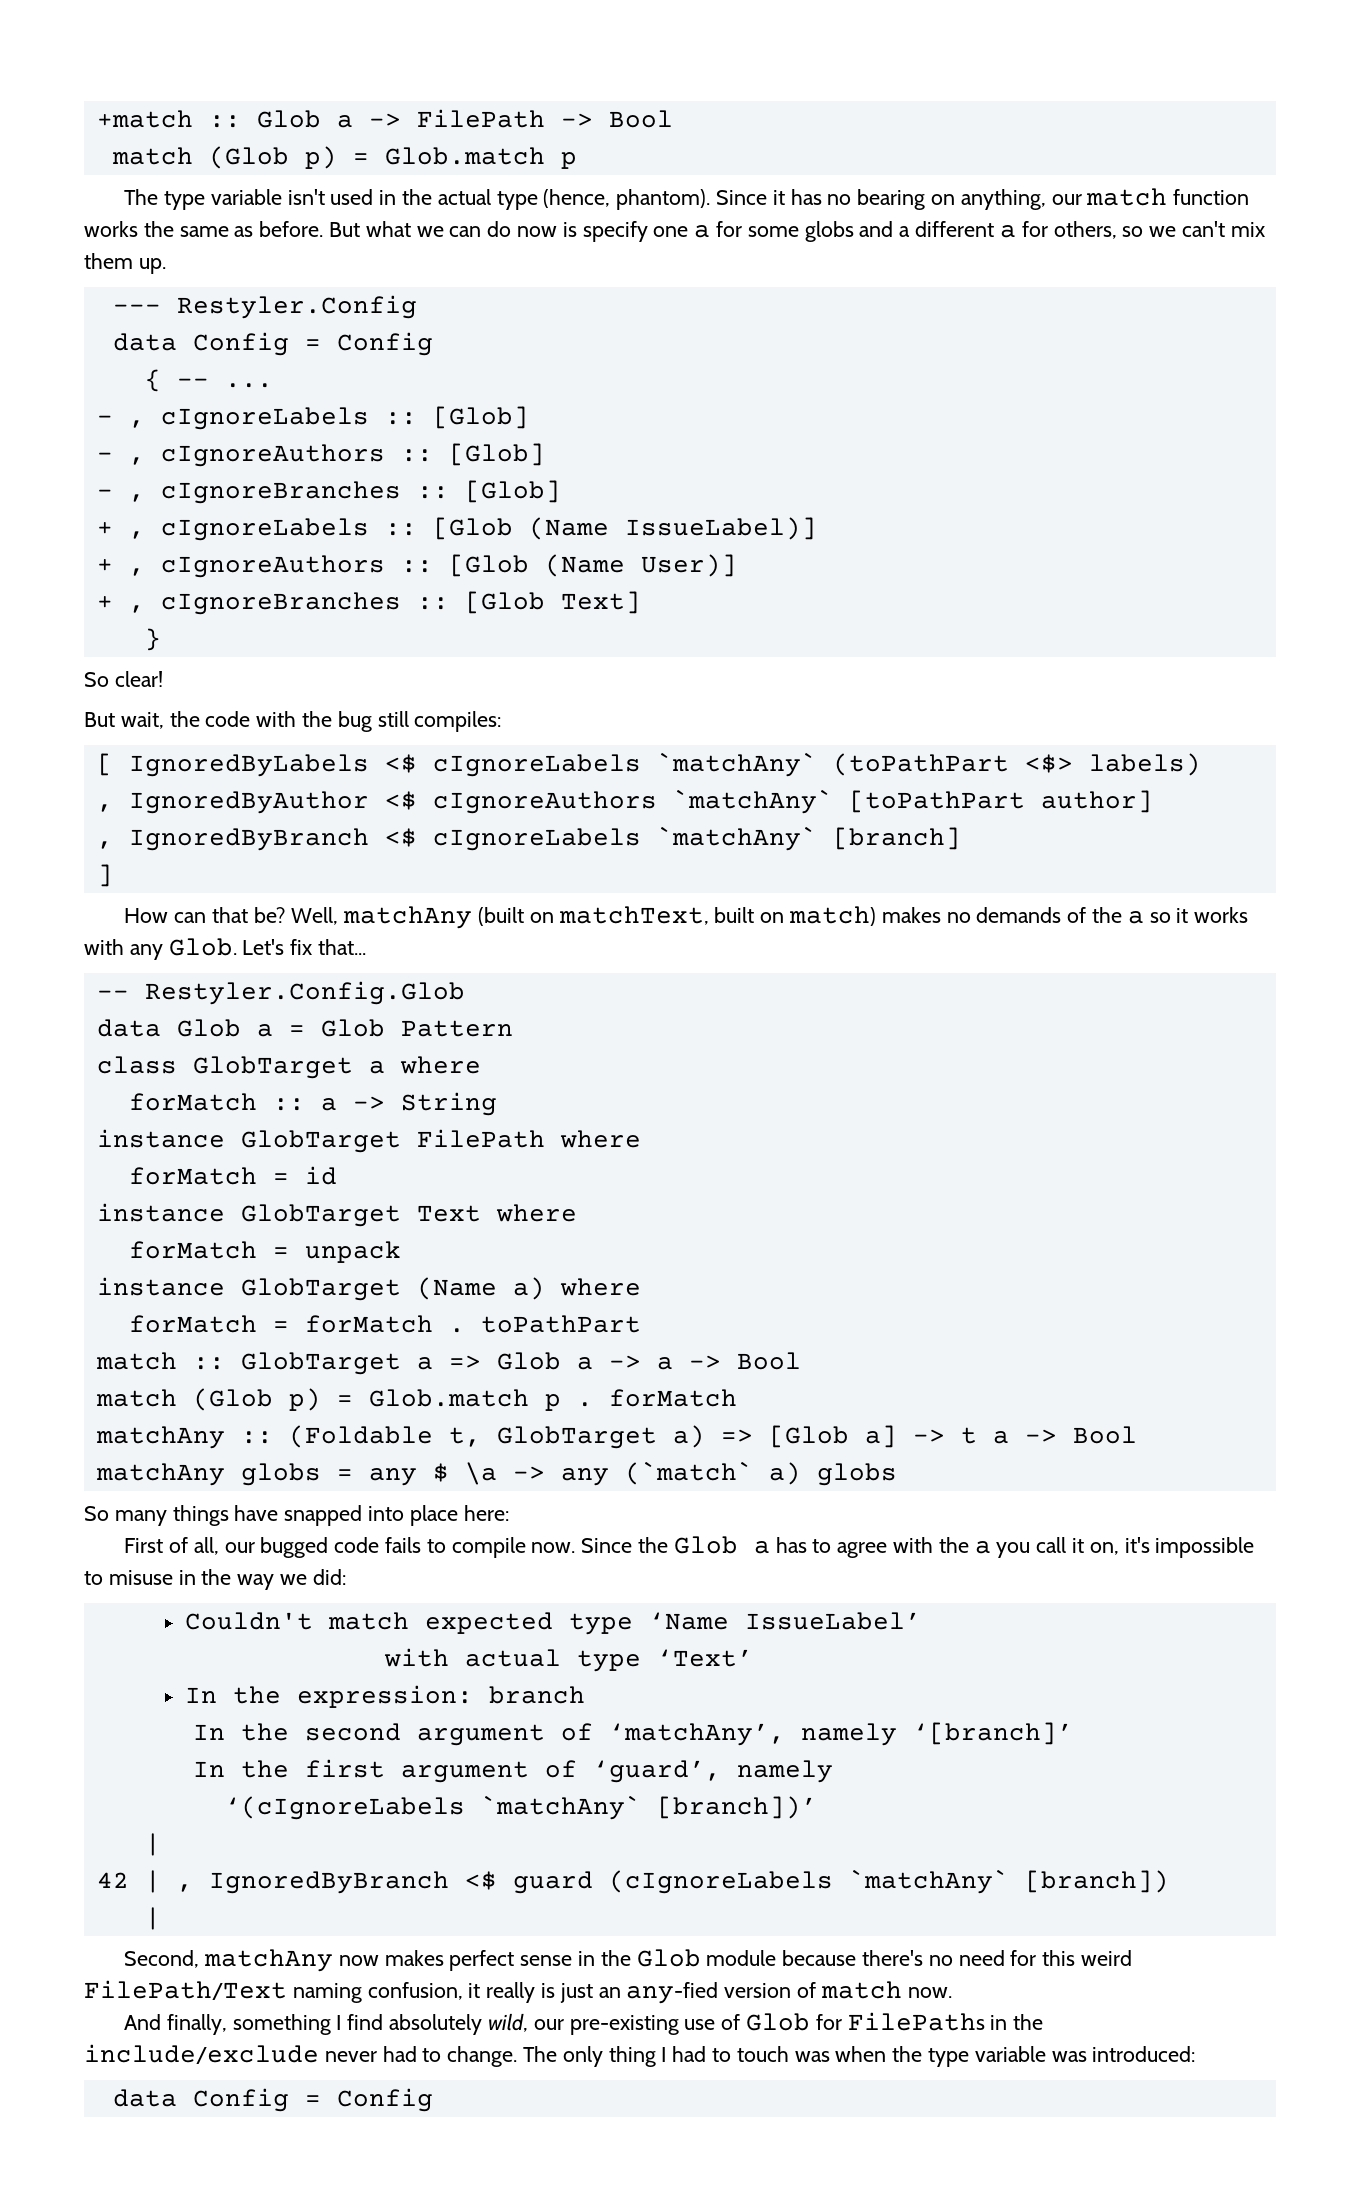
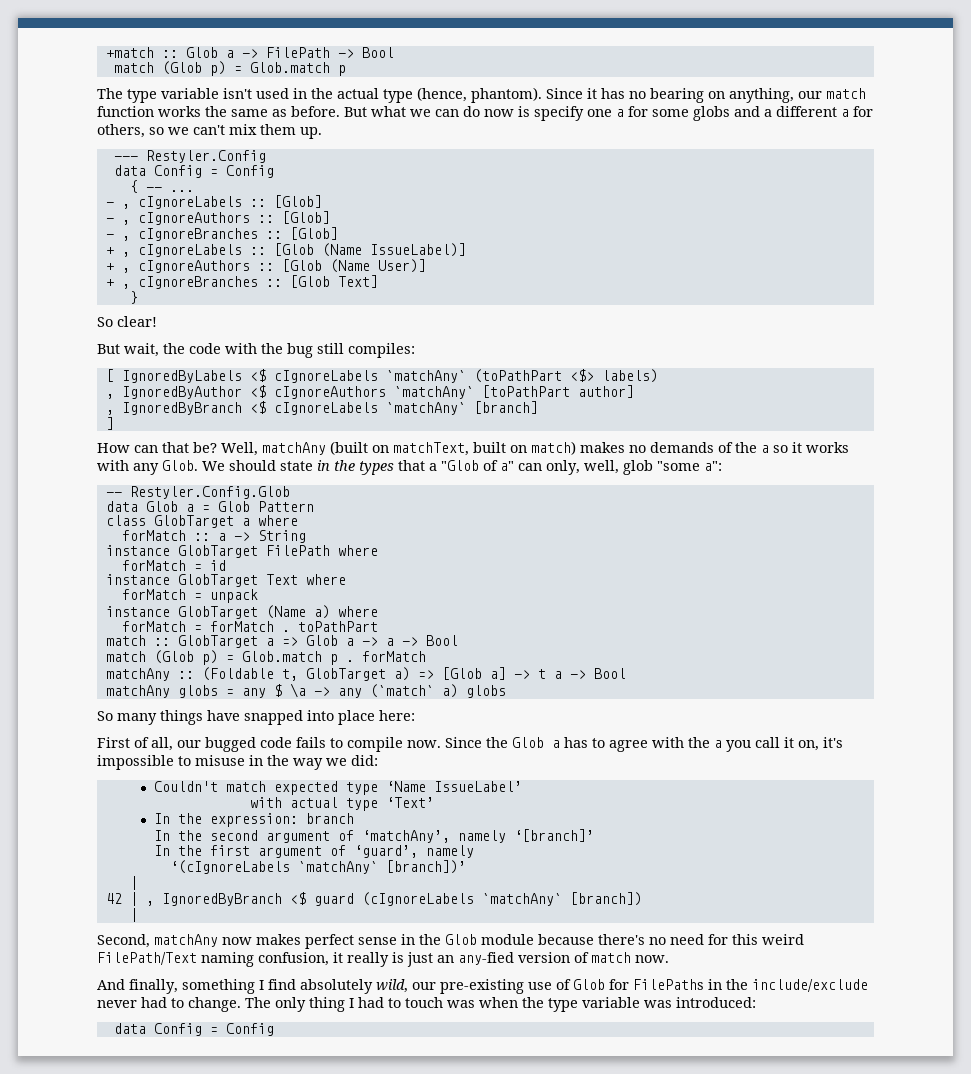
[242,939,367,955] Let's fix that... -> [202,460,722,475] We should state in the types that a "Glob of a" can only, well, glob "some a":

